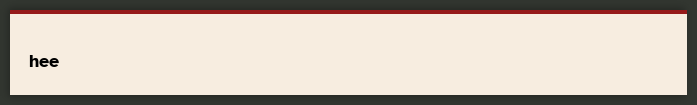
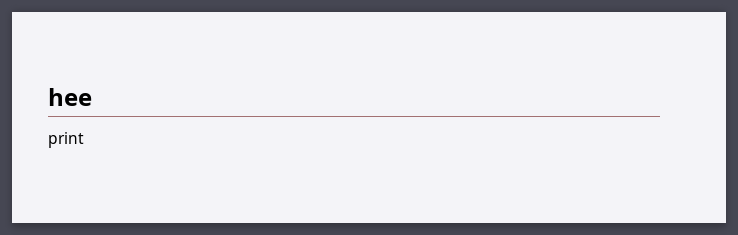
(59, 61) none -> [48,132,84,148] // print

